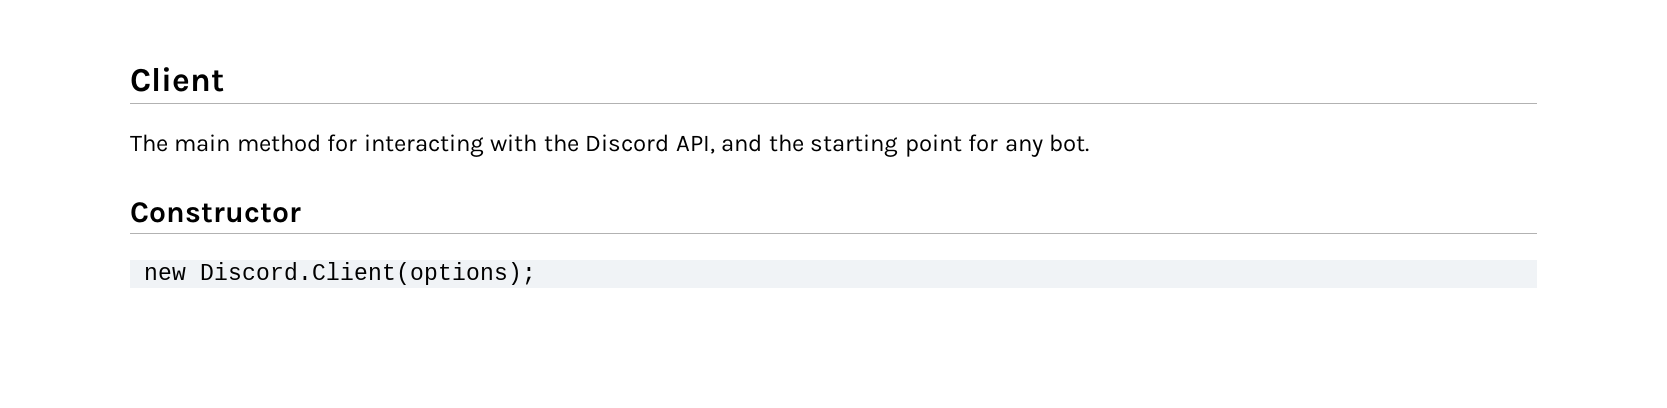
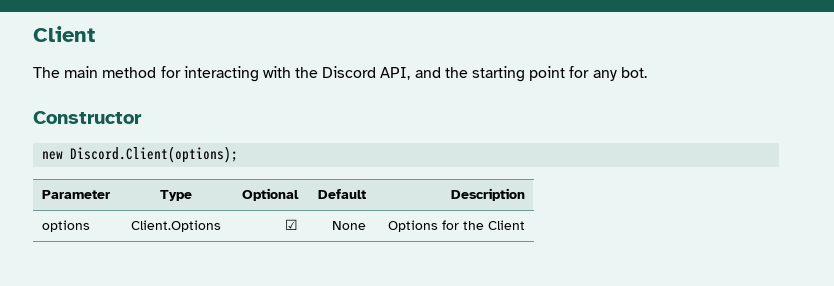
(537, 273) none -> [42,190,111,199] [159,190,192,201] [241,188,299,201] [317,189,366,199] [450,188,525,201] [42,220,91,232] [130,220,221,232] [284,219,298,230] [331,221,366,230] [387,220,525,232] // Parameter | Type | Optional | Default | Description // options | Client.Options | ☑ | None | Options for the Client

